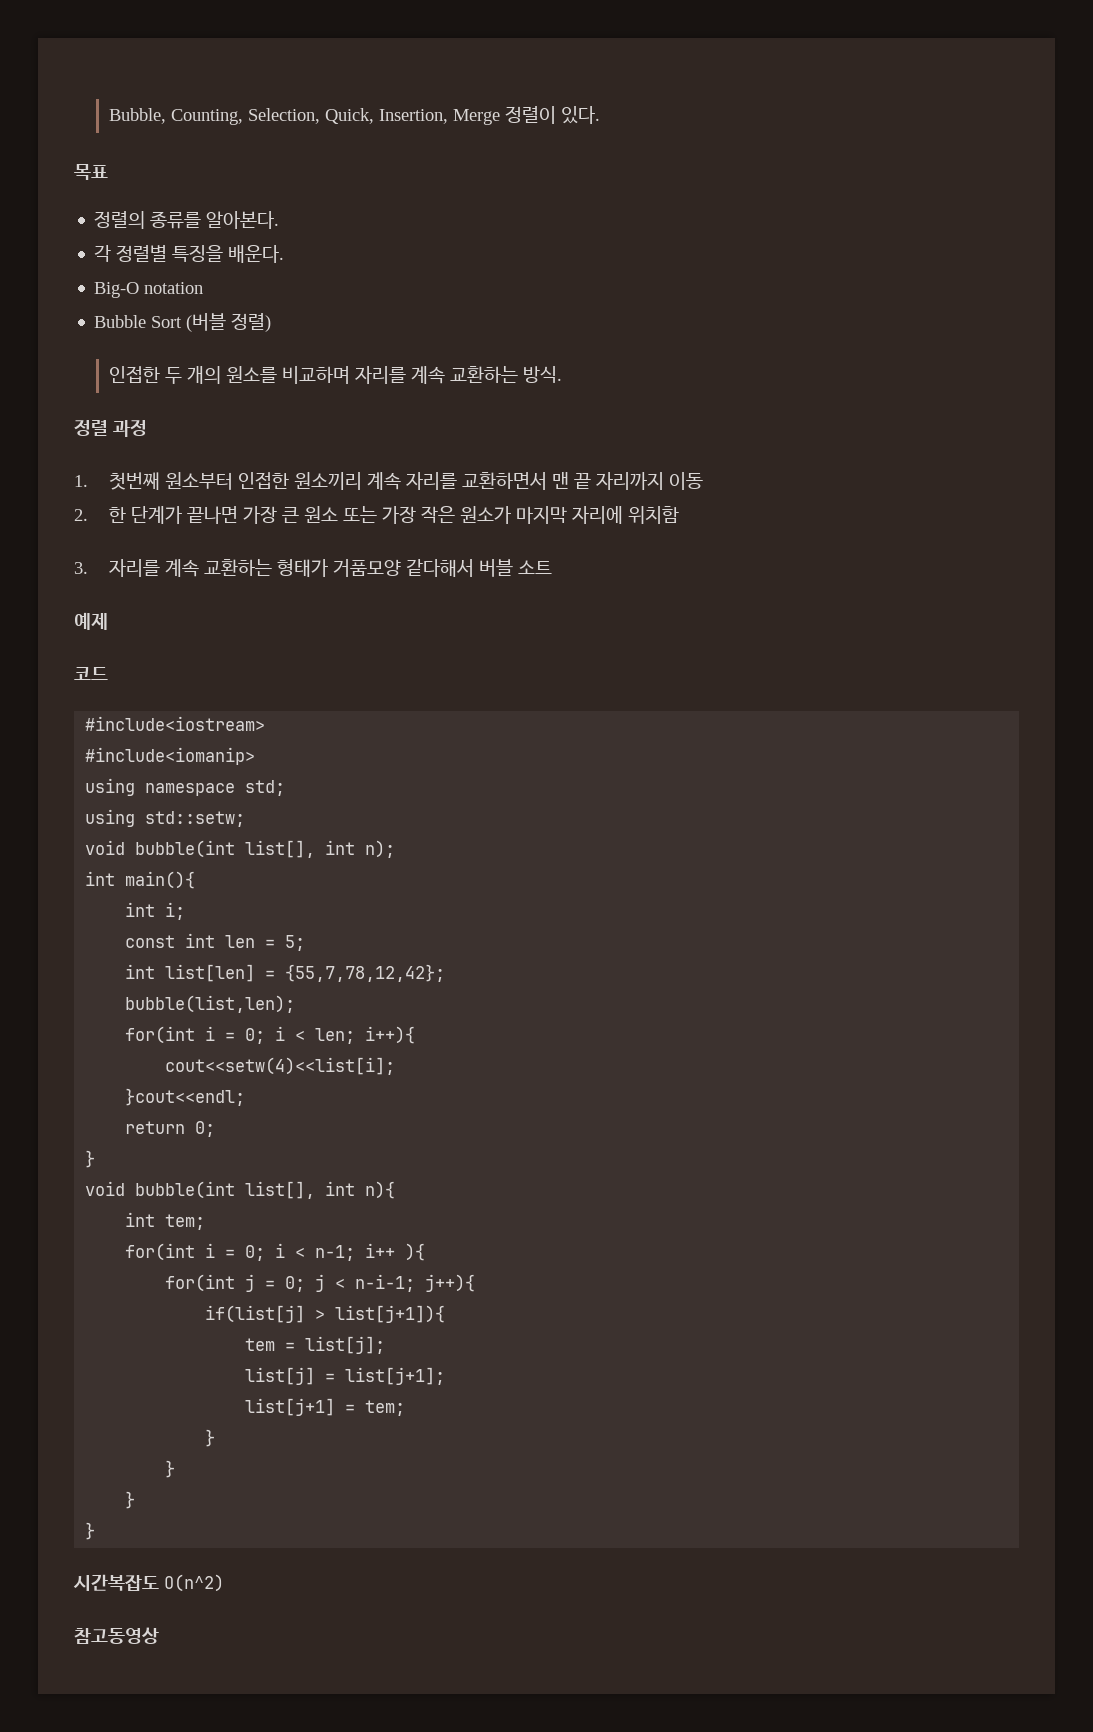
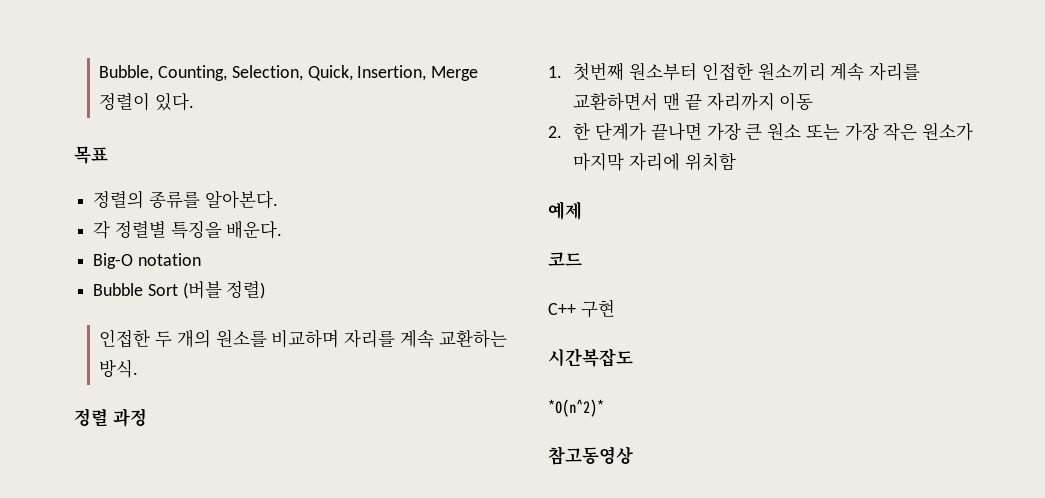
[74,559,552,577] [74,612,108,630] [74,667,108,680] [85,716,266,731] [85,747,256,765] [85,778,286,796] [85,809,246,827] [85,840,396,858] [85,871,196,889] [125,902,186,920] [125,933,306,951] [125,964,446,982] [125,995,296,1013] [125,1026,416,1044] [165,1057,396,1075] [125,1088,246,1106] [125,1121,216,1137] [85,1150,96,1168] [85,1181,396,1199] [125,1212,206,1230] [125,1243,426,1261] [165,1274,476,1292] [205,1305,446,1323] [245,1336,386,1354] [245,1367,446,1385] [245,1398,406,1416] [205,1429,216,1447] [165,1460,176,1478] [125,1491,136,1509] [85,1522,96,1540] 3. 자리를 계속 교환하는 형태가 거품모양 같다해서 버블 소트 // 예제 // 코드 // #include<iostream> // #include<iomanip> // using namespace std; // using std::setw; // void bubble(int list[], int n); // int main(){ // int i; // const int len = 5; // int list[len] = {55,7,78,12,42}; // bubble(list,len); // for(int i = 0; i < len; i++){ // cout<<setw(4)<<list[i]; // }cout<<endl; // return 0; // } // void bubble(int list[], int n){ // int tem; // for(int i = 0; i < n-1; i++ ){ // for(int j = 0; j < n-i-1; j++){ // if(list[j] > list[j+1]){ // tem = list[j]; // list[j] = list[j+1]; // list[j+1] = tem; // } // } // } // } -> [548,201,582,220] [548,252,582,266] [548,299,615,318] 예제 // 코드 // C++ 구현
[164,1574,224,1592] O(n^2) -> [548,399,604,417] // *O(n^2)*

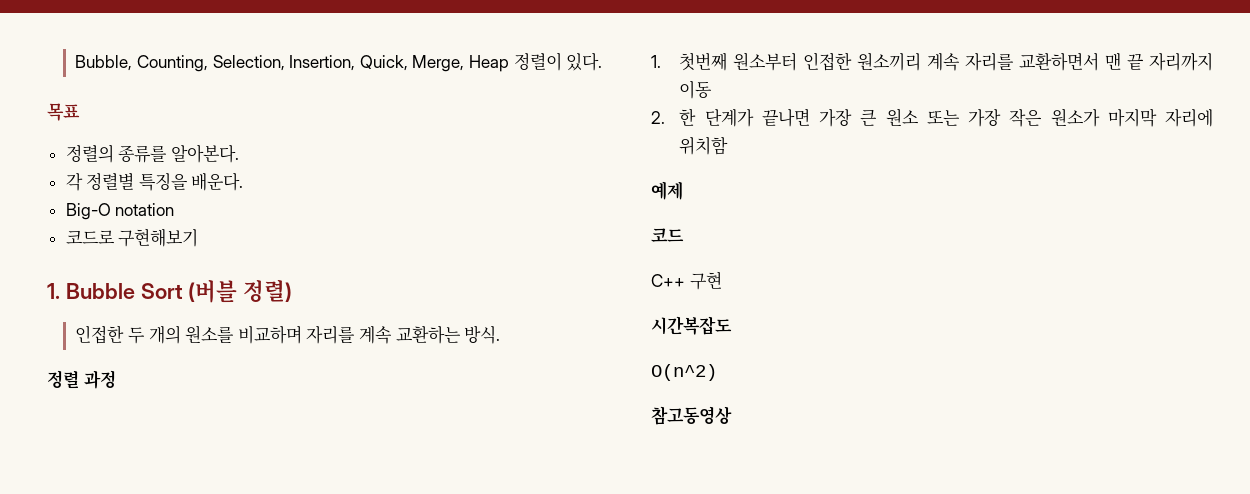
[307,65,479,81] Quick, Insertion, Merge -> [289,55,509,72] Insertion, Quick, Merge, Heap
(201, 259) none -> [65,228,199,247] [47,283,60,299] 코드로 구현해보기 // 1.
[548,399,604,417] *O(n^2)* -> [651,364,717,381] O(n^2)

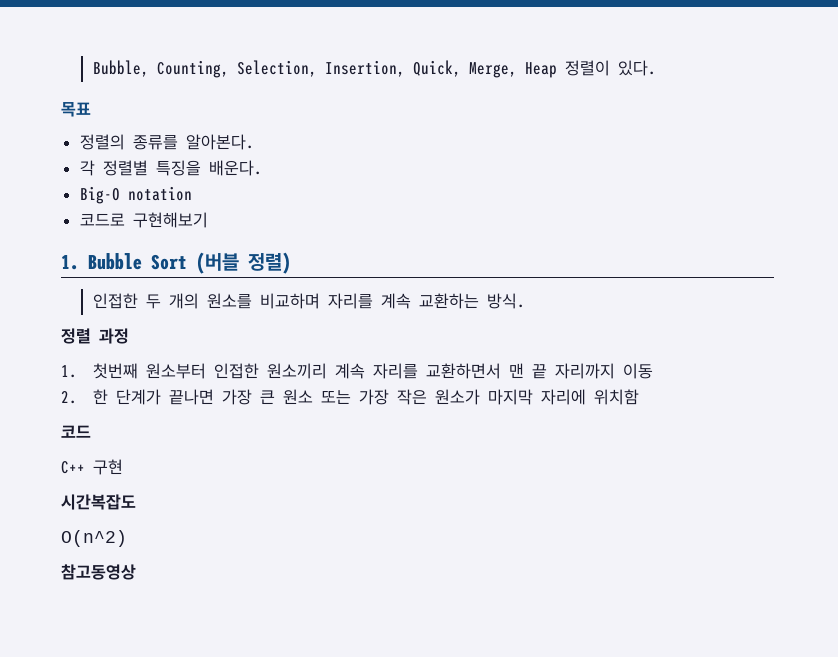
[651,181,683,200] // 예제 -> (639, 397) none

